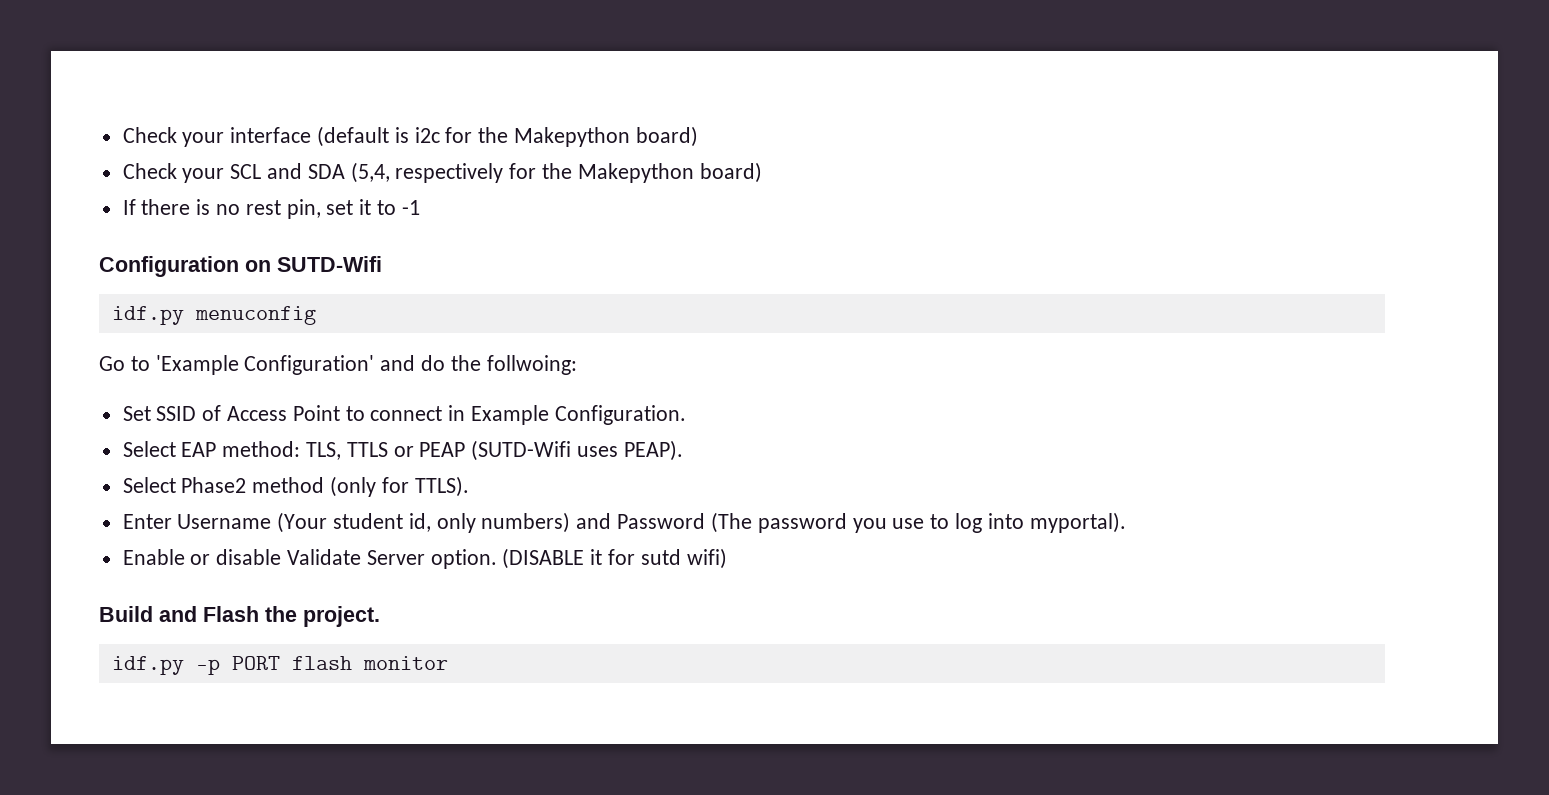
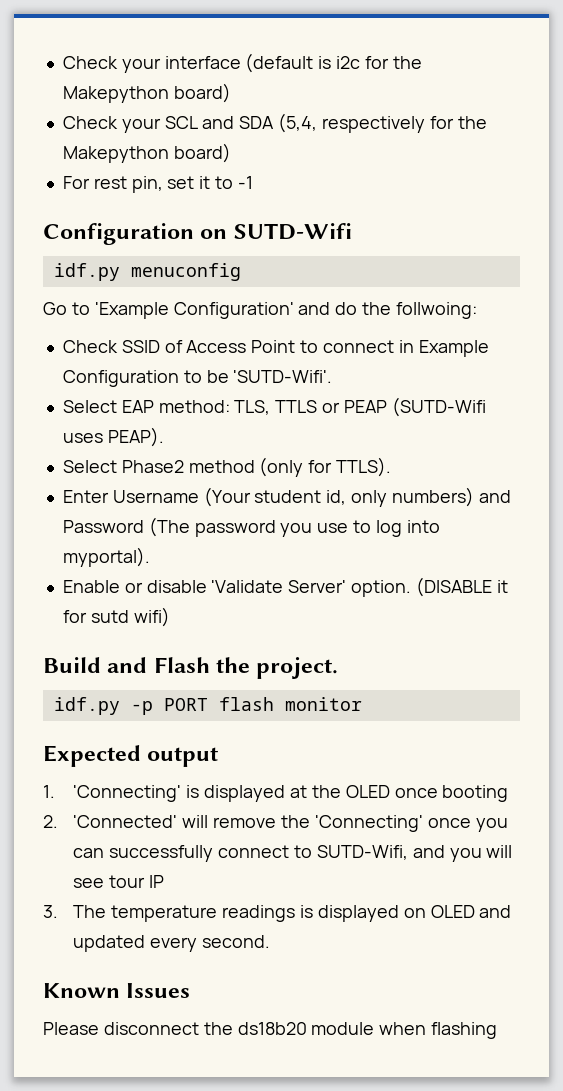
[122,199,241,215] If there is no -> [62,176,90,189] For
[122,406,151,421] Set -> [62,340,118,353] Check
[554,405,686,425] Configuration. -> [62,370,333,387] Configuration to be 'SUTD-Wifi'.
[287,549,425,565] Validate Server -> [211,580,347,593] 'Validate Server'
(448, 663) none -> [43,745,219,767] [43,785,509,802] [43,815,508,832] [73,845,513,862] [73,875,165,888] [43,905,512,922] [73,935,271,952] [43,983,191,998] [43,1022,498,1039] // Expected output // 1. 'Connecting' is displayed at the OLED once booting // 2. 'Connected' will remove the 'Connecting' once you can successfully connect to SUTD-Wifi, and you will see tour IP // 3. The temperature readings is displayed on OLED and updated every second. // Known Issues // Please disconnect the ds18b20 module when flashing

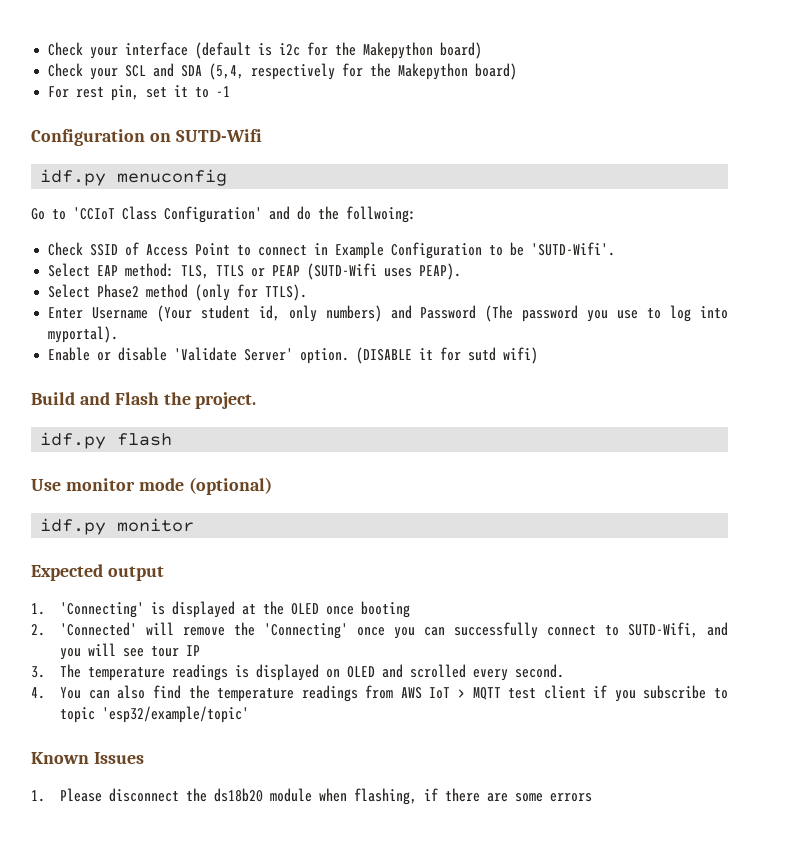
[94,302,169,319] 'Example -> [73,206,157,220] 'CCIoT Class
[130,698,208,715] -p PORT -> (107, 440) none
(274, 704) none -> [31,477,272,495] [40,518,107,535] // Use monitor mode (optional) // idf.py
[73,935,146,952] updated -> [410,664,467,678] scrolled
(271, 941) none -> [31,685,728,702] [60,706,250,723] // 4. You can also find the temperature readings from AWS IoT > MQTT test client if you subscribe to topic 'esp32/example/topic'
(191, 990) none -> [31,790,45,802] 1.
[431,1022,498,1039] flashing -> [354,788,593,805] flashing, if there are some errors

